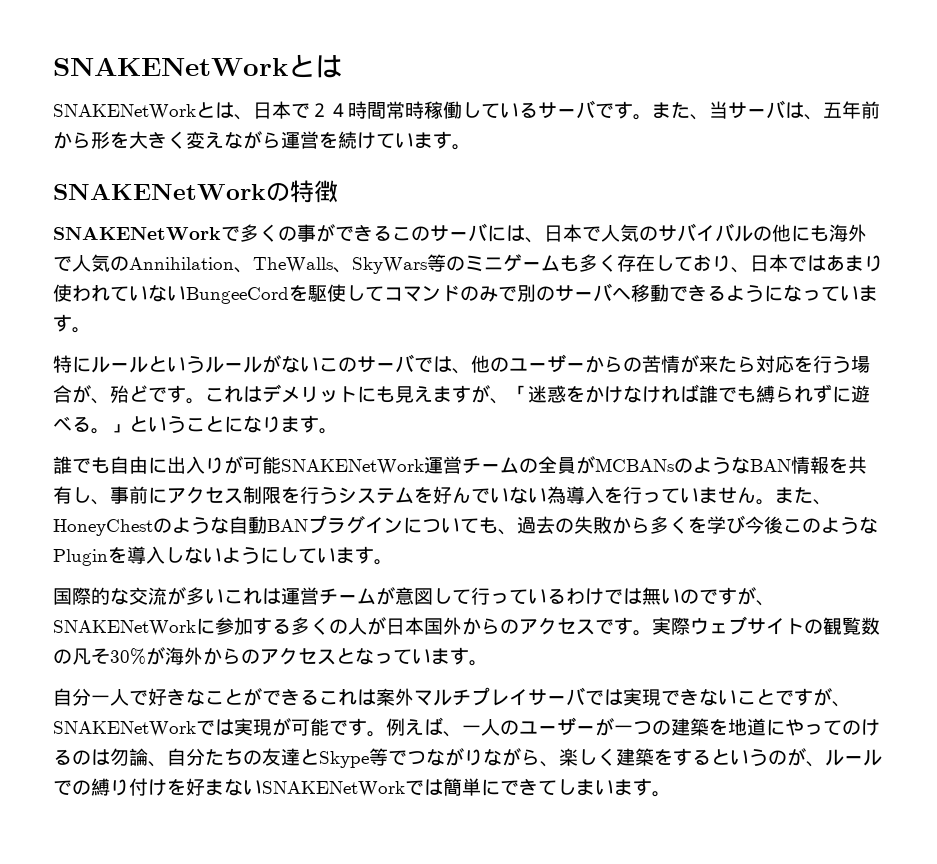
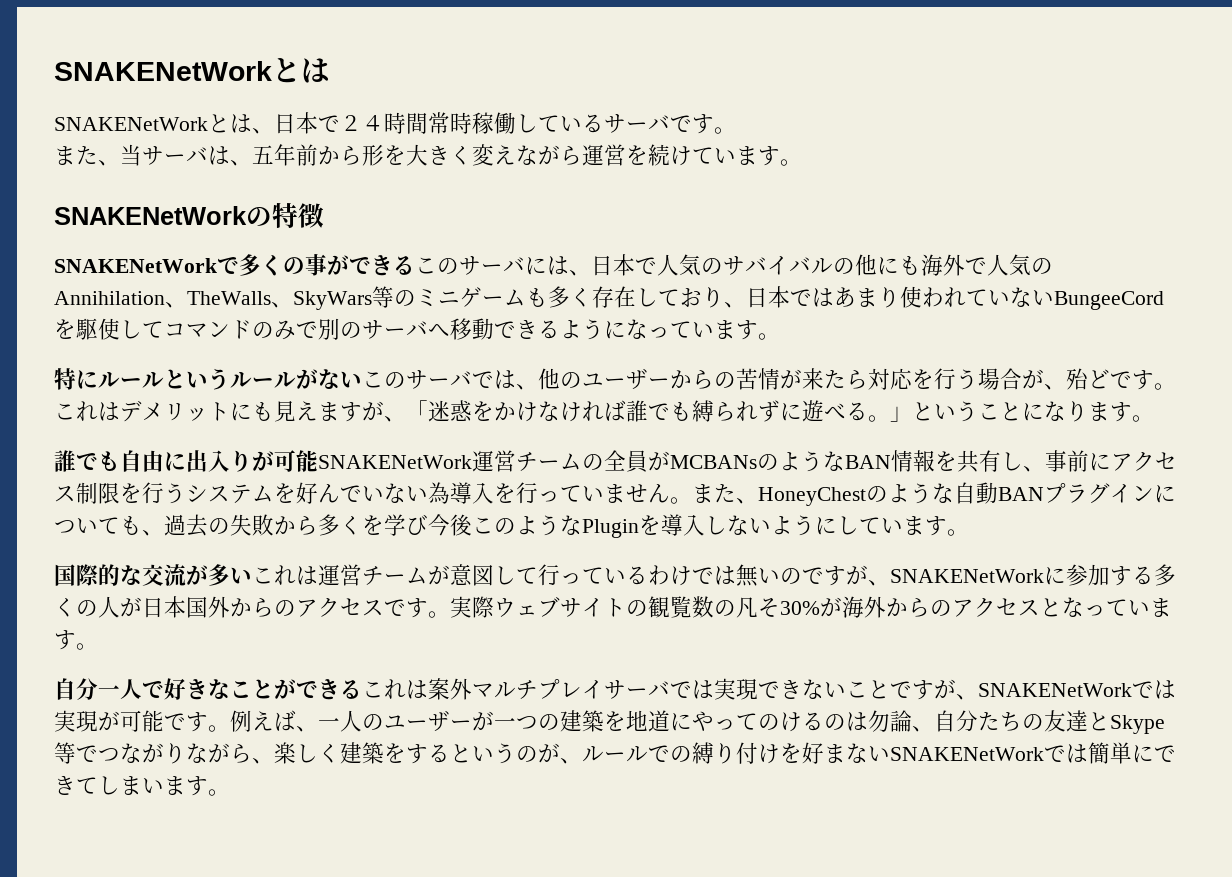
(652, 117) none -> (736, 130) //

